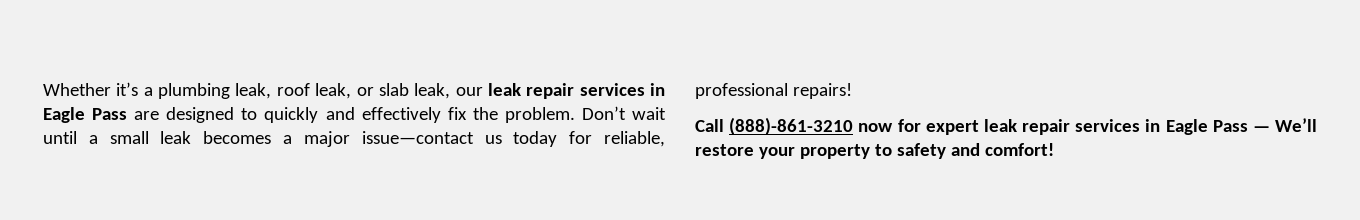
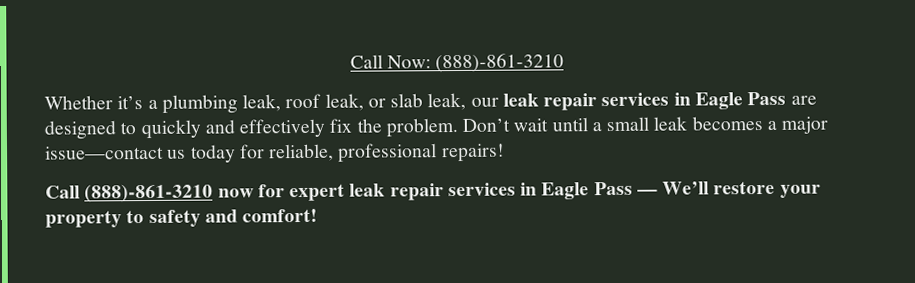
(43, 89) none -> [349,53,565,73] Call Now: (888)-861-3210 //

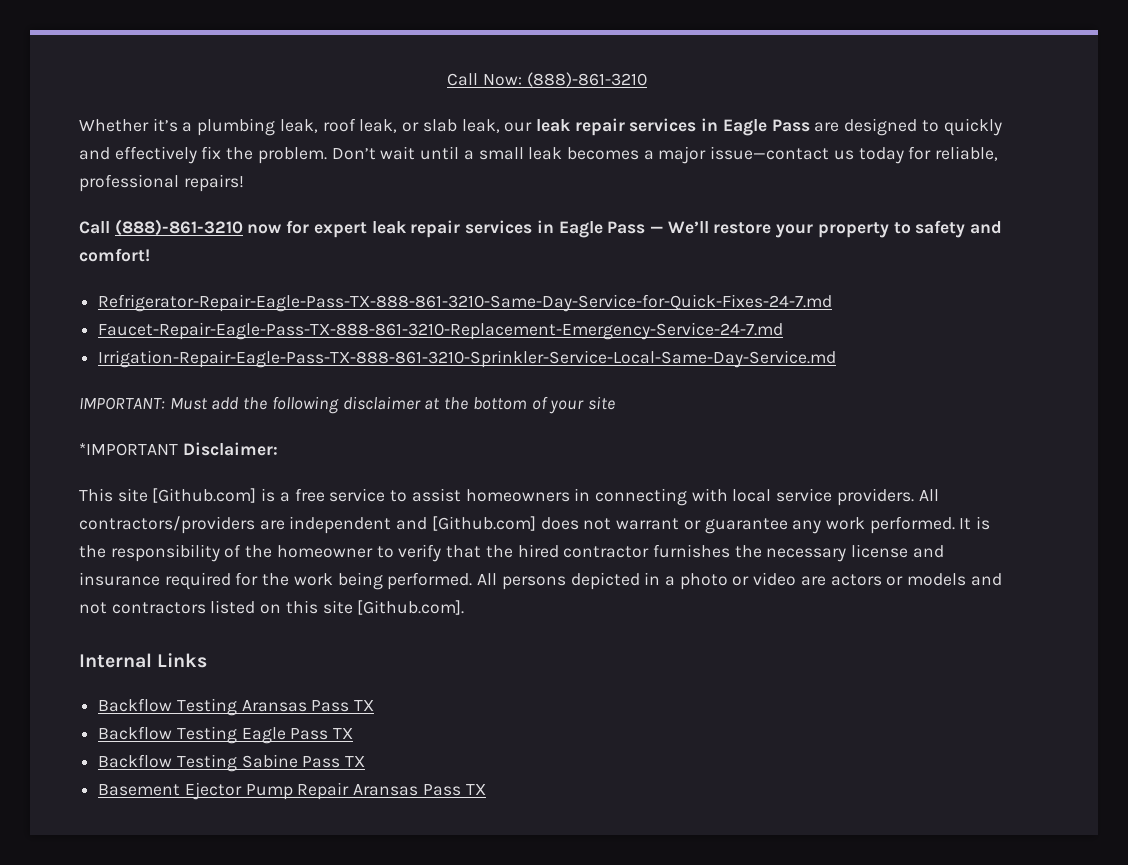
(319, 215) none -> [98,294,833,312] [98,322,784,340] [98,350,837,368] [79,396,615,414] [79,442,278,456] [79,488,939,506] [79,516,991,534] [79,544,944,562] [79,572,1002,590] [79,600,465,615] [79,653,208,668] [98,698,375,716] [98,726,354,744] [98,754,366,772] [98,782,486,800] // Refrigerator-Repair-Eagle-Pass-TX-888-861-3210-Same-Day-Service-for-Quick-Fixes-24-7.md // Faucet-Repair-Eagle-Pass-TX-888-861-3210-Replacement-Emergency-Service-24-7.md // Irrigation-Repair-Eagle-Pass-TX-888-861-3210-Sprinkler-Service-Local-Same-Day-Service.md // IMPORTANT: Must add the following disclaimer at the bottom of your site // *IMPORTANT Disclaimer: // This site [Github.com] is a free service to assist homeowners in connecting with local service providers. All contractors/providers are independent and [Github.com] does not warrant or guarantee any work performed. It is the responsibility of the homeowner to verify that the hired contractor furnishes the necessary license and insurance required for the work being performed. All persons depicted in a photo or video are actors or models and not contractors listed on this site [Github.com]. // Internal Links // Backflow Testing Aransas Pass TX // Backflow Testing Eagle Pass TX // Backflow Testing Sabine Pass TX // Basement Ejector Pump Repair Aransas Pass TX

